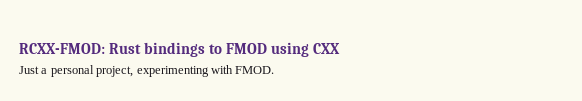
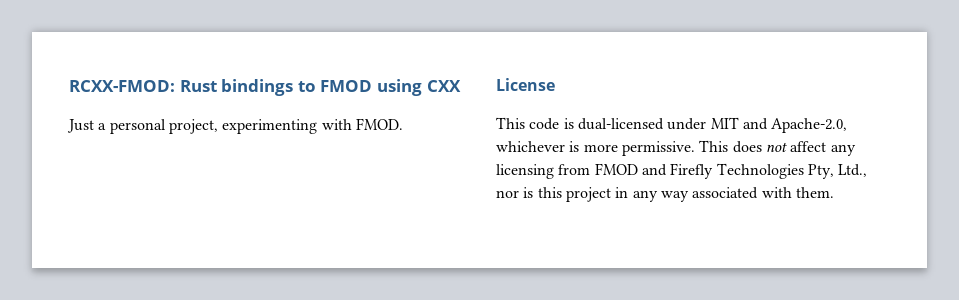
(275, 70) none -> [496,78,555,91] [496,117,848,133] [496,140,856,156] [496,163,868,179] [496,187,834,202] // License // This code is dual-licensed under MIT and Apache-2.0, whichever is more permissive. This does not affect any licensing from FMOD and Firefly Technologies Pty, Ltd., nor is this project in any way associated with them.

